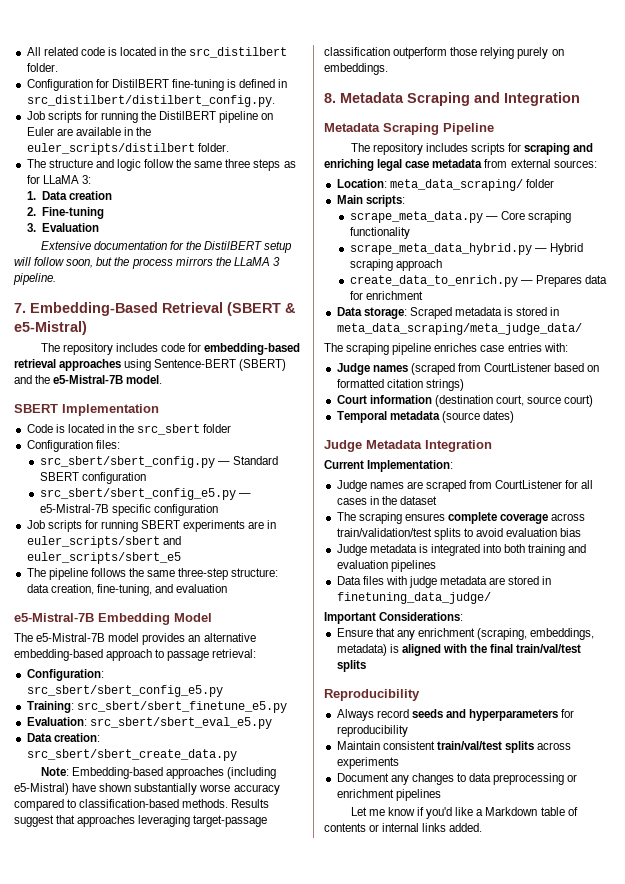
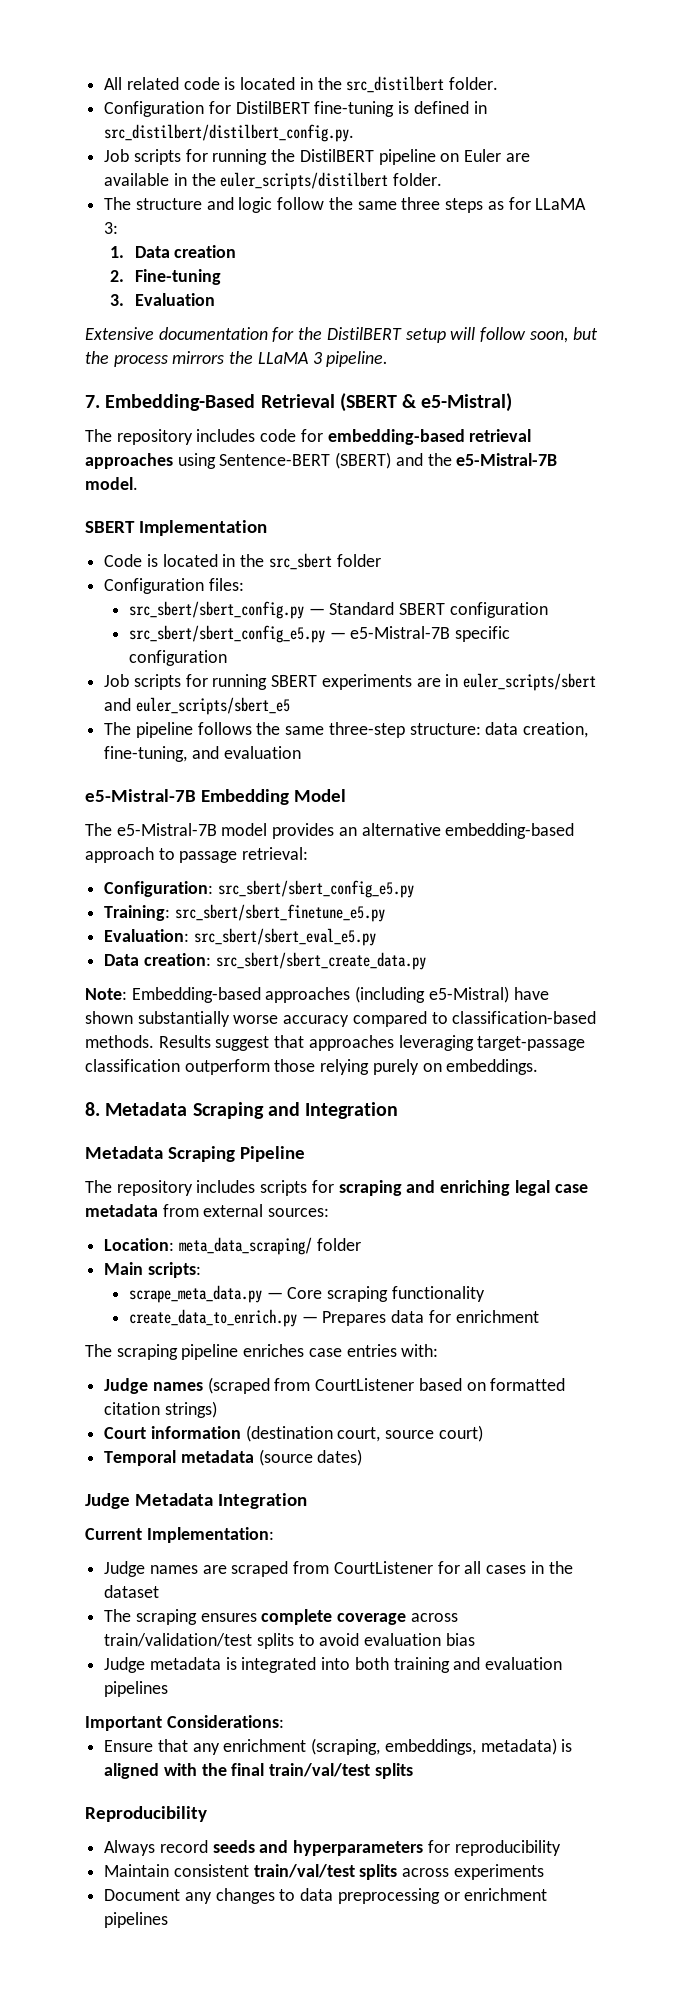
[349,243,583,255] [349,259,442,271] // scrape_meta_data_hybrid.py — Hybrid scraping approach -> (485, 1294) none
[336,307,560,319] [336,323,582,335] // Data storage: Scraped metadata is stored in meta_data_scraping/meta_judge_data/ -> (539, 1316) none
[336,576,552,588] [336,592,491,604] // Data files with judge metadata are stored in finetuning_data_judge/ -> (169, 1689) none
[350,807,578,819] [324,823,483,832] // Let me know if you'd like a Markdown table of contents or internal links added. -> (169, 1920) none

